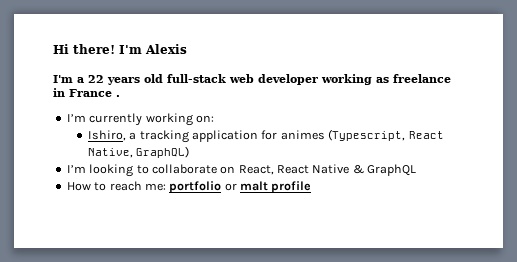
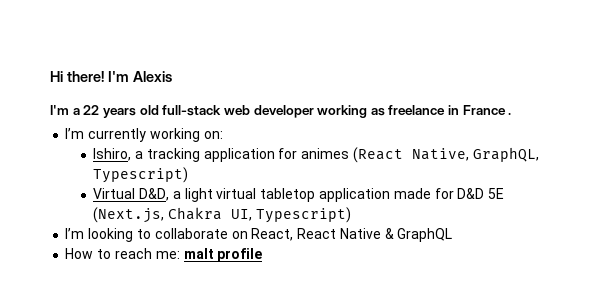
[328,129,444,141] [87,146,190,158] (Typescript, React Native, GraphQL) -> [352,147,539,163] [93,167,189,183] [93,188,505,202] [93,207,351,223] (React Native, GraphQL, Typescript) // Virtual D&D, a light virtual tabletop application made for D&D 5E (Next.js, Chakra UI, Typescript)
[169,181,237,193] portfolio or -> (180, 255) none

